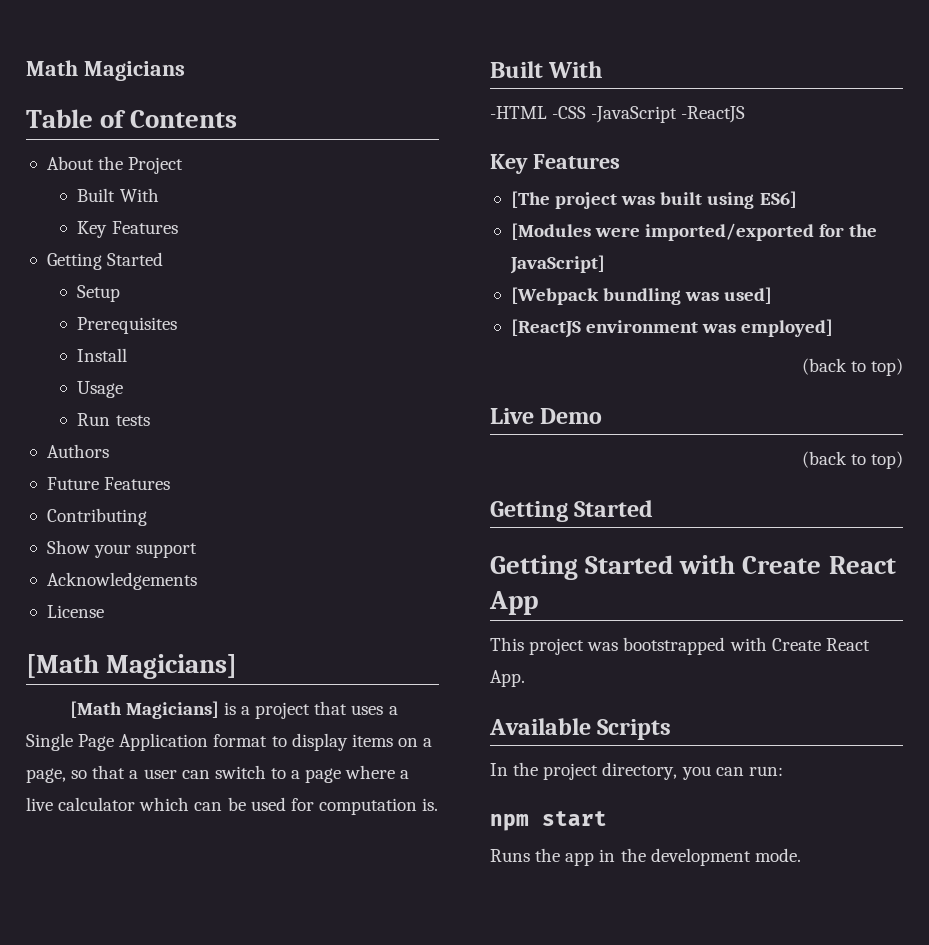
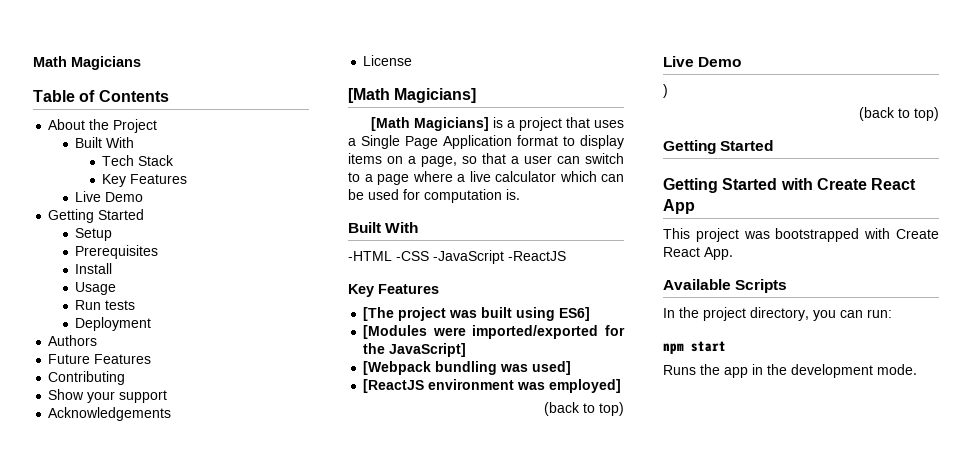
[77,221,178,238] // Key Features -> [102,155,175,166] [102,174,188,187] [75,191,144,202] // Tech Stack // Key Features // Live Demo
(150, 420) none -> [75,317,152,331] // Deployment
(603, 416) none -> [663,84,668,98] // )

